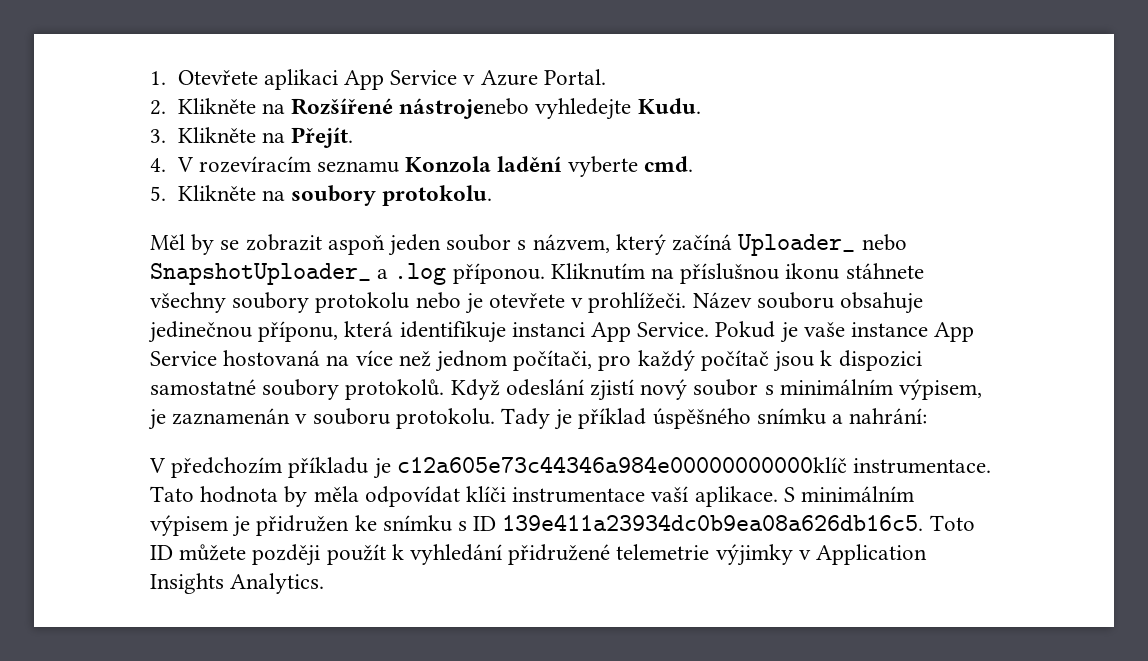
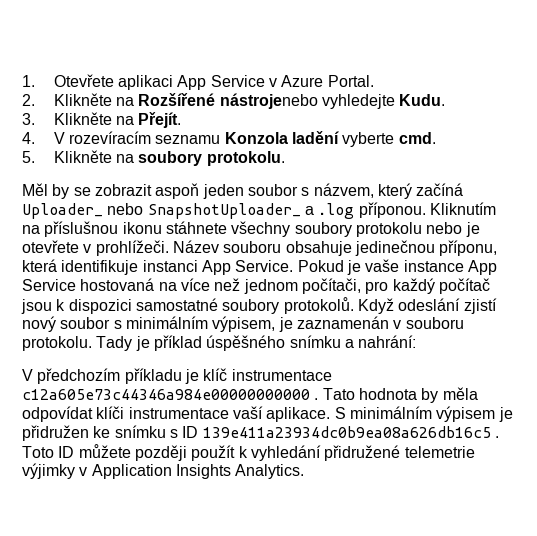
[396,456,992,474] c12a605e73c44346a984e00000000000klíč instrumentace. -> [203,368,332,381] [22,389,319,400] klíč instrumentace c12a605e73c44346a984e00000000000 .
[502,514,924,531] 139e411a23934dc0b9ea08a626db16c5. -> [202,426,499,438] 139e411a23934dc0b9ea08a626db16c5 .

